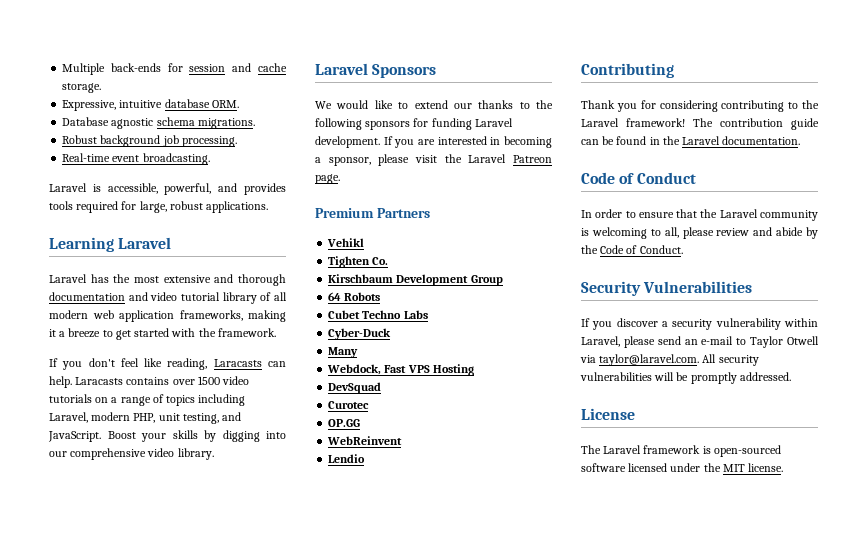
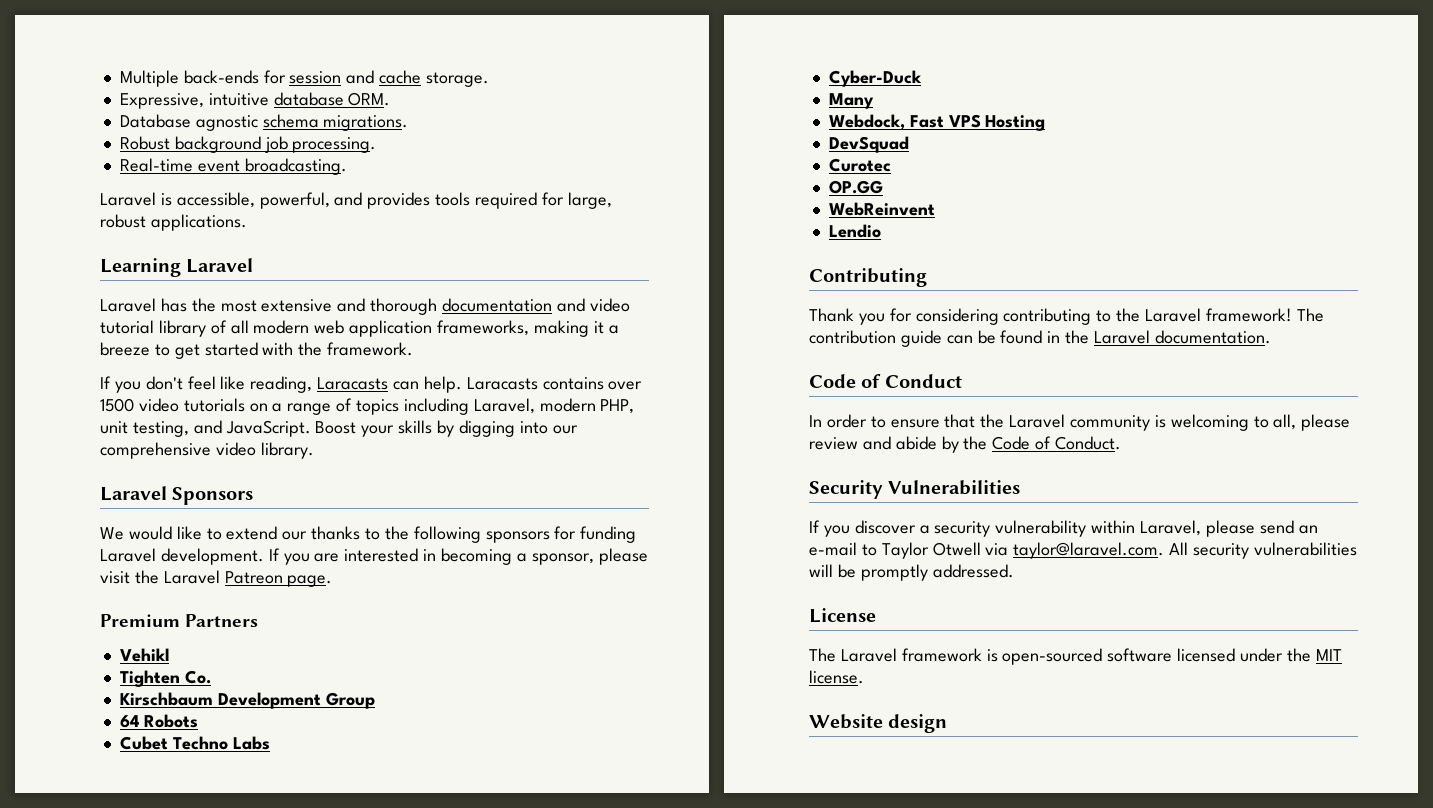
(784, 467) none -> [809,714,948,733] // Website design

